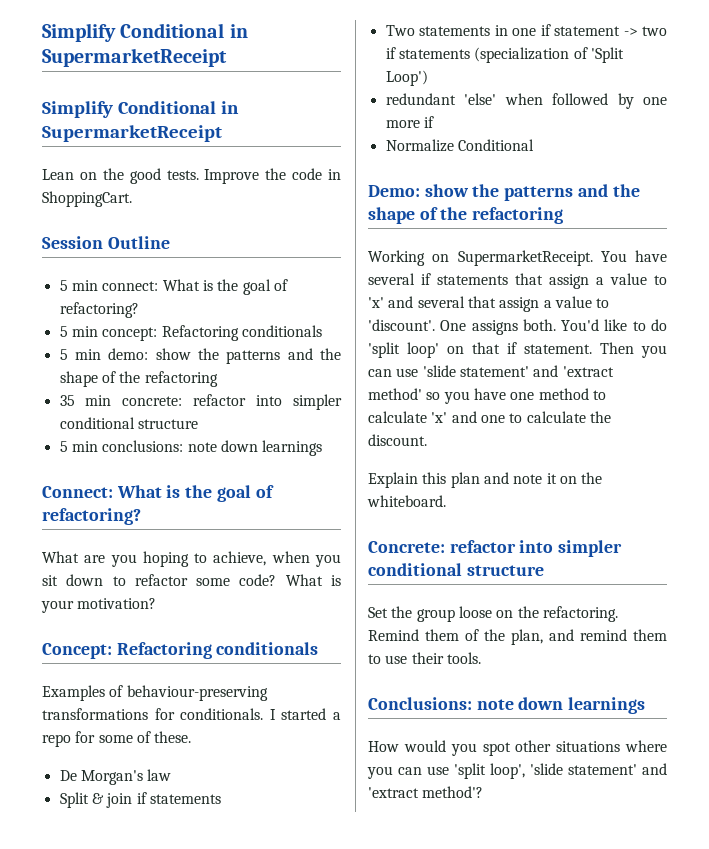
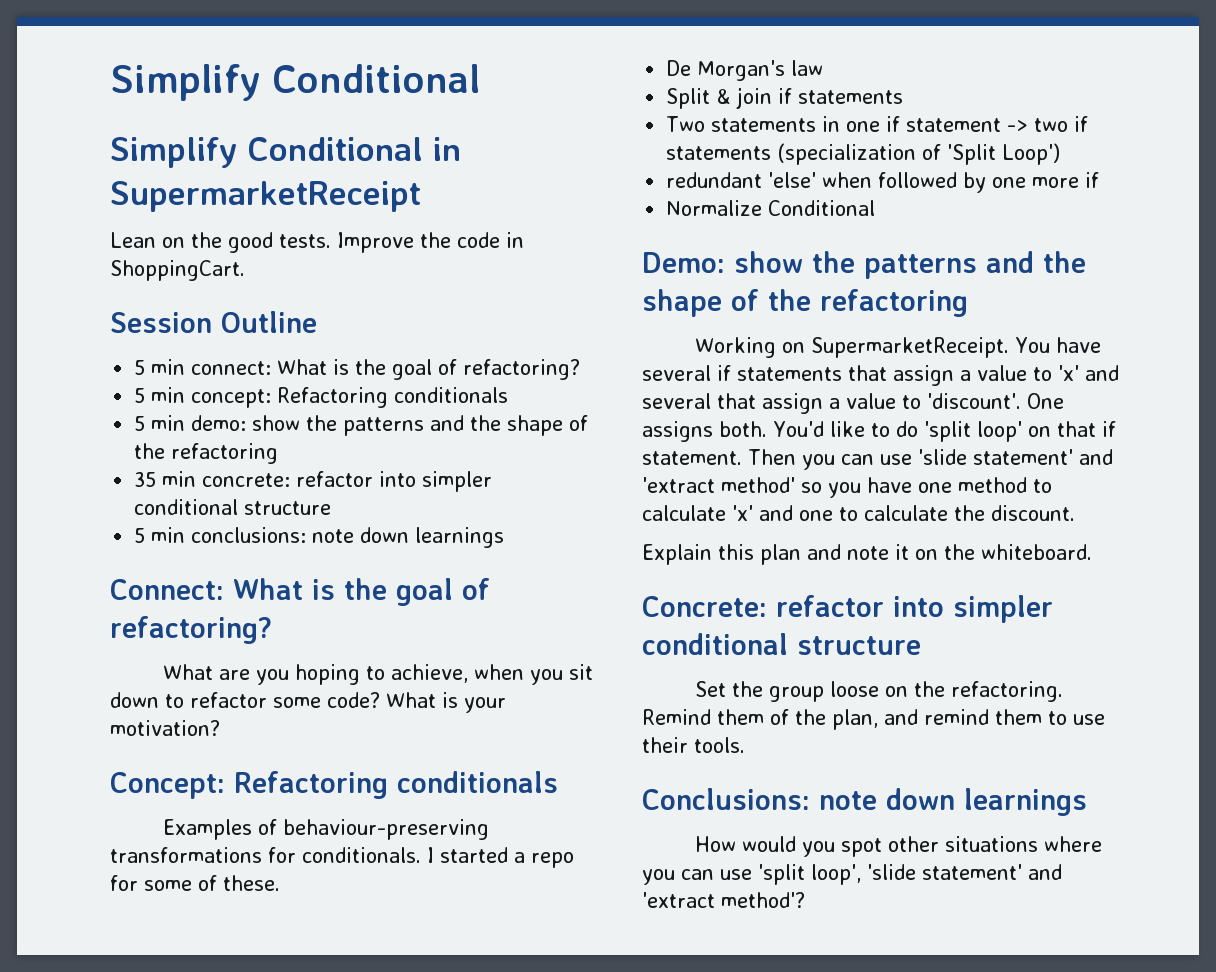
[42,23,248,42] [42,48,227,67] Simplify Conditional in SupermarketReceipt -> [110,64,480,101] Simplify Conditional

